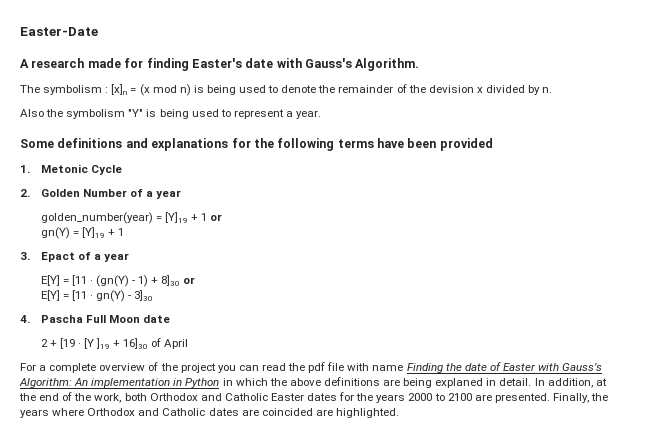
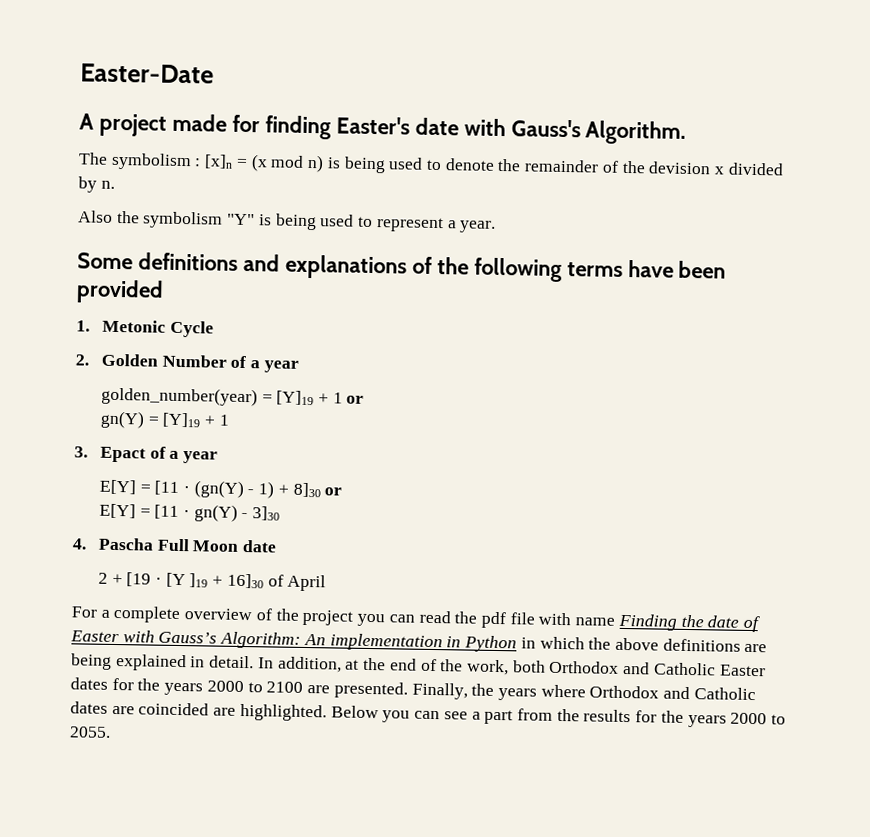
[31,58,85,68] research -> [98,113,167,137] project
[231,138,251,148] for -> [411,256,433,274] of
[435,378,484,388] explaned -> [115,654,187,672] explained
(399, 413) none -> [330,705,787,728] [69,726,111,738] Below you can see a part from the results for the years 2000 to 2055.

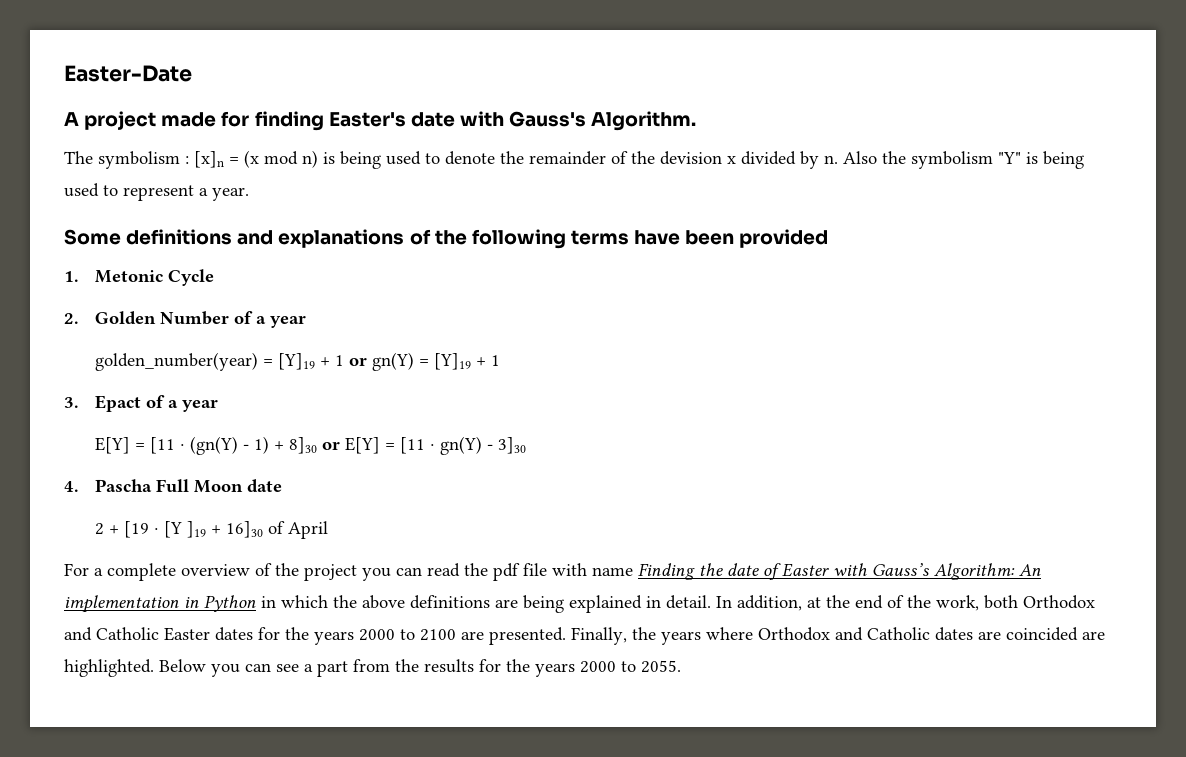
(115, 184) // -> (838, 159) none
(365, 399) // -> (368, 362) none
(343, 491) // -> (341, 446) none

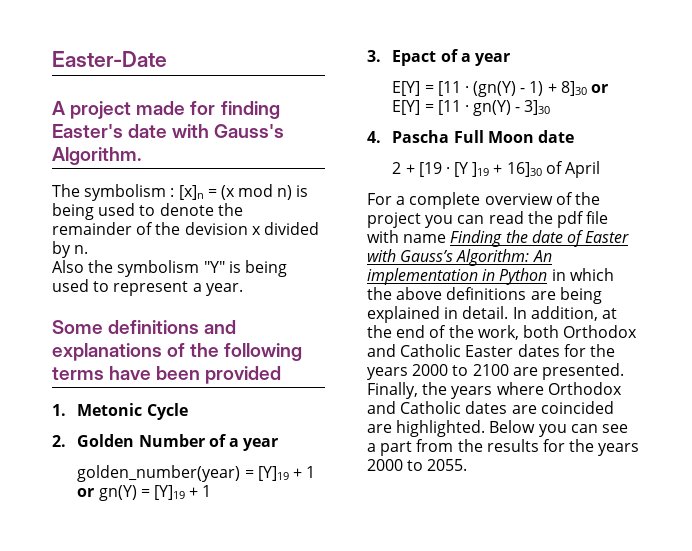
(838, 159) none -> (89, 249) //

